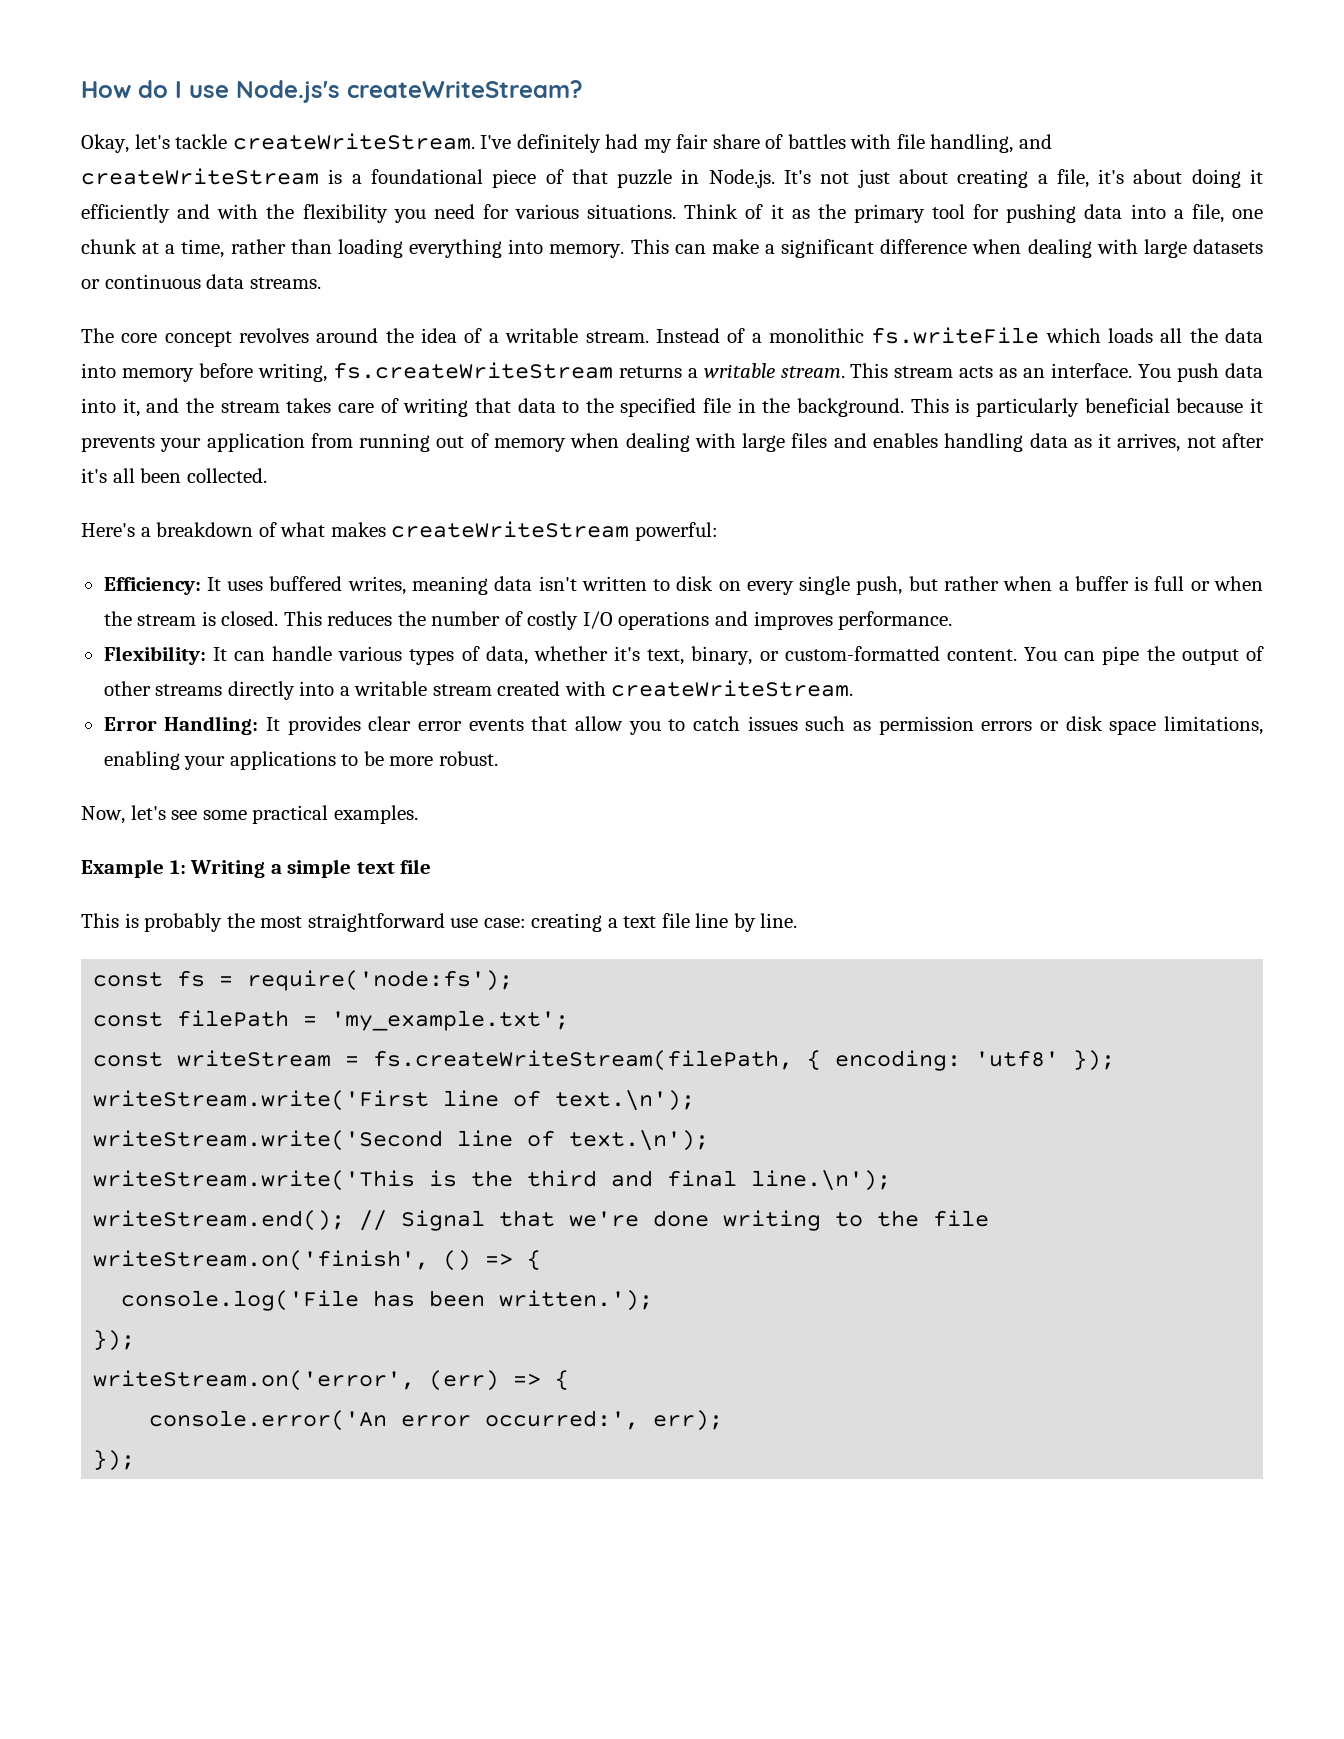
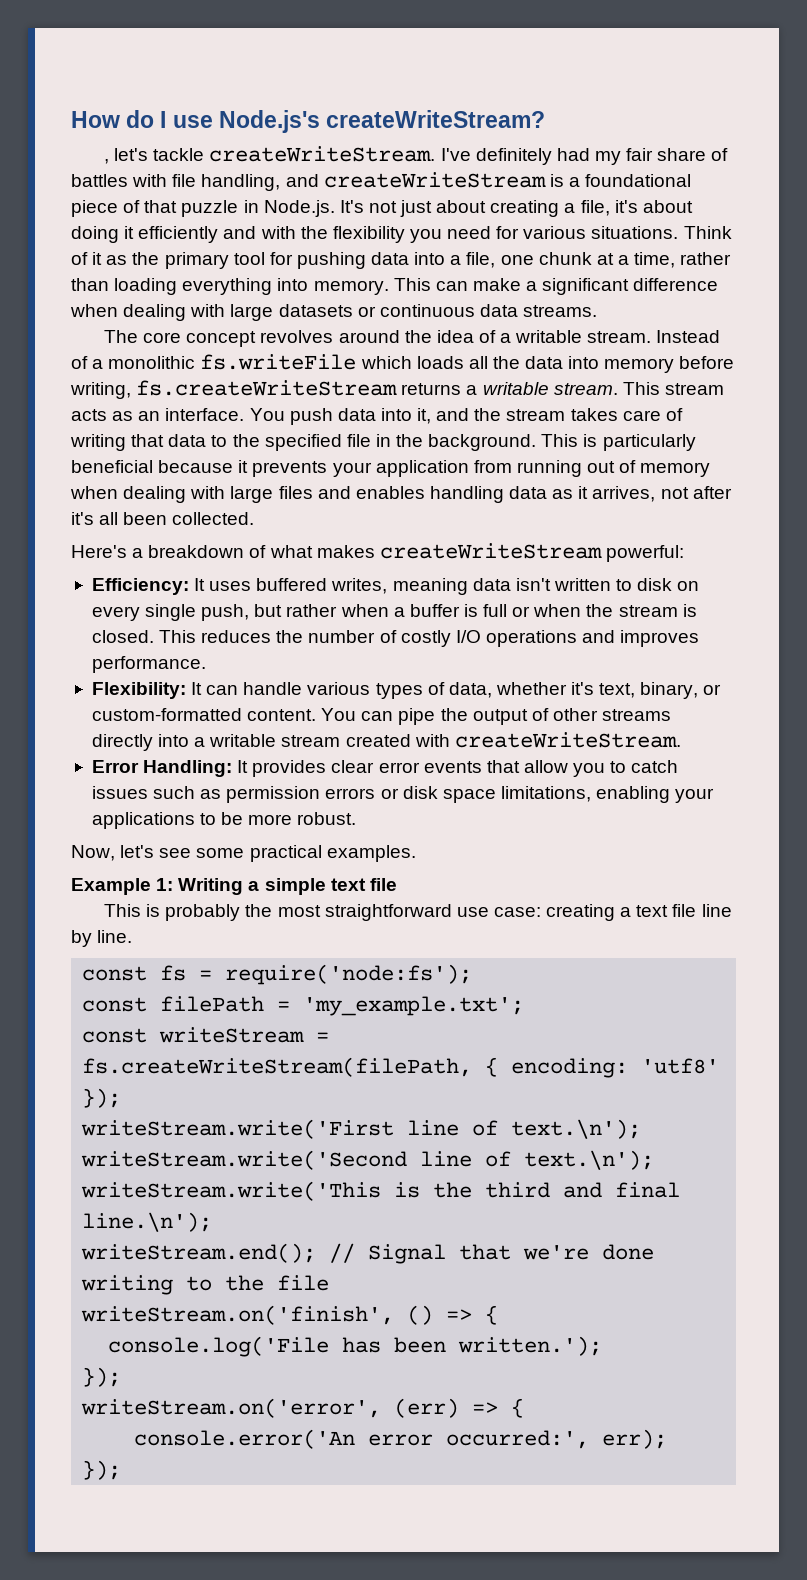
[81,134,129,153] Okay, -> [103,159,109,164] ,

